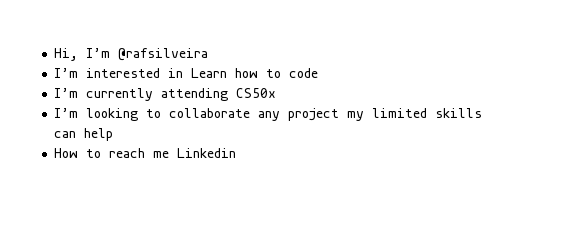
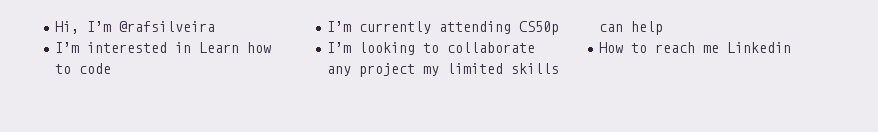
[236,88,277,98] CS50x -> [519,21,560,35] CS50p

